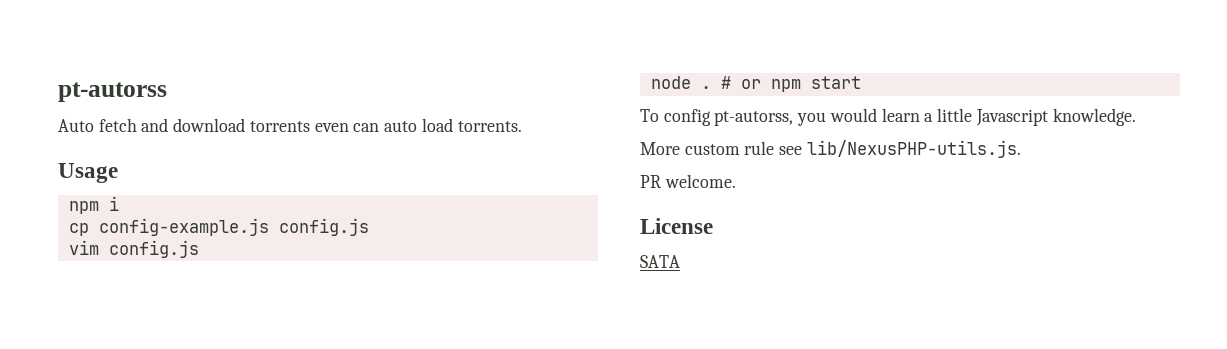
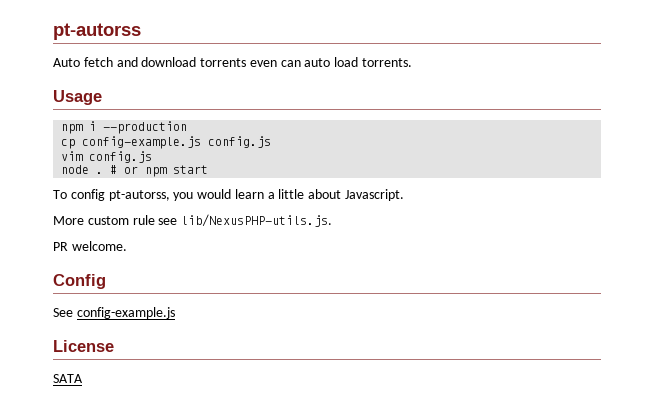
(119, 203) none -> [103,121,188,134] --production
[975,108,1136,126] Javascript knowledge. -> [308,189,405,201] about Javascript.
(736, 181) none -> [53,274,106,289] [53,307,175,319] // Config // See config-example.js

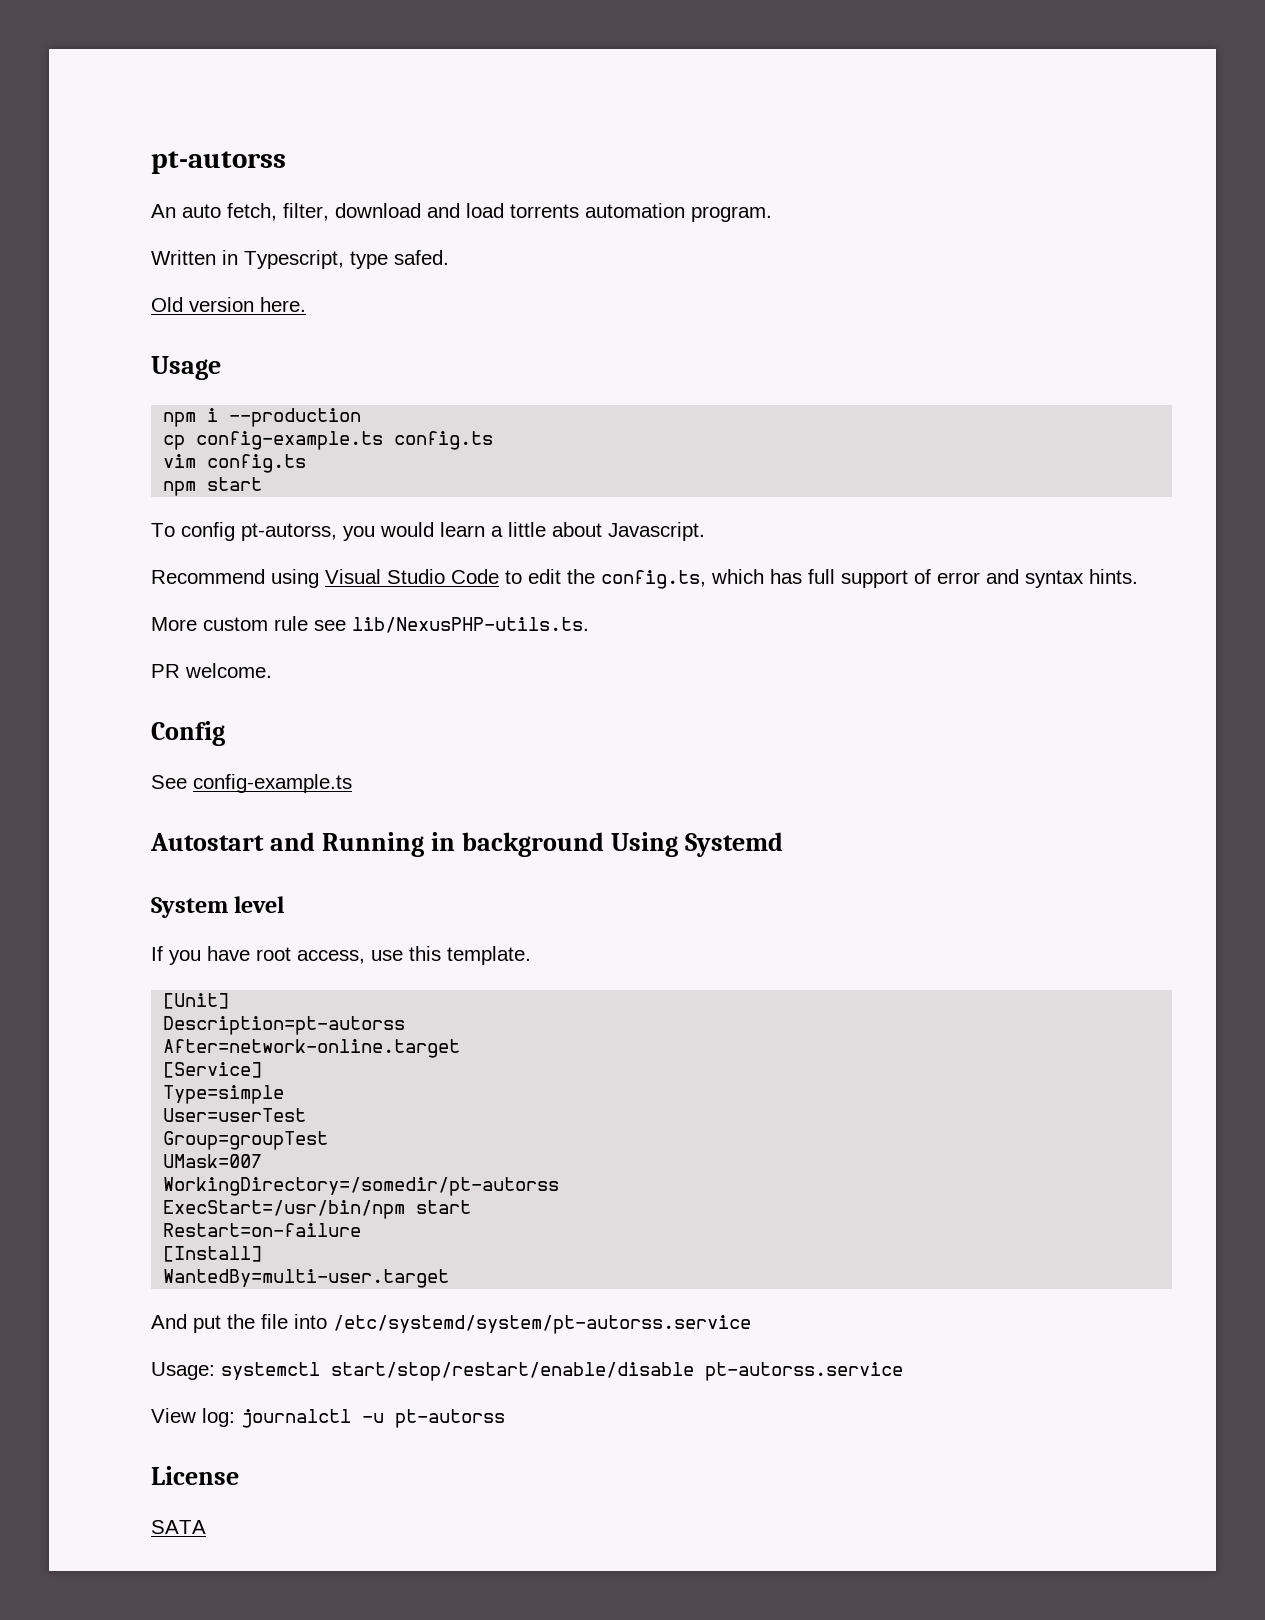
[53,23,141,40] [53,57,413,67] pt-autorss // Auto fetch and download torrents even can auto load torrents. -> [151,151,286,174] [151,203,772,222] [151,250,449,269] [151,297,306,312] pt-autorss // An auto fetch, filter, download and load torrents automation program. // Written in Typescript, type safed. // Old version here.
[82,136,272,149] config-example.js config.js -> [196,431,494,450] config-example.ts config.ts
[89,151,153,163] [61,165,139,174] config.js // node . # or -> [207,454,307,473] config.ts //
(405, 195) none -> [151,569,1138,589] // Recommend using Visual Studio Code to edit the config.ts, which has full support of error and syntax hints.
[181,214,333,227] lib/NexusPHP-utils.js. -> [352,617,589,633] lib/NexusPHP-utils.ts.
[76,307,175,319] config-example.js -> [193,774,352,793] [150,832,784,857] [151,896,285,918] [151,946,531,965] [163,993,230,1009] [163,1016,406,1035] [163,1039,461,1058] [163,1062,263,1078] [163,1085,285,1104] [163,1108,307,1122] [163,1131,329,1150] [163,1154,263,1168] [163,1177,560,1196] [163,1200,472,1219] [163,1223,362,1237] [163,1246,263,1262] [163,1269,450,1288] [151,1314,751,1334] [151,1362,903,1381] [151,1408,505,1428] config-example.ts // Autostart and Running in background Using Systemd // System level // If you have root access, use this template. // [Unit] // Description=pt-autorss // After=network-online.target // [Service] // Type=simple // User=userTest // Group=groupTest // UMask=007 // WorkingDirectory=/somedir/pt-autorss // ExecStart=/usr/bin/npm start // Restart=on-failure // [Install] // WantedBy=multi-user.target // And put the file into /etc/systemd/system/pt-autorss.service // Usage: systemctl start/stop/restart/enable/disable pt-autorss.service // View log: journalctl -u pt-autorss

